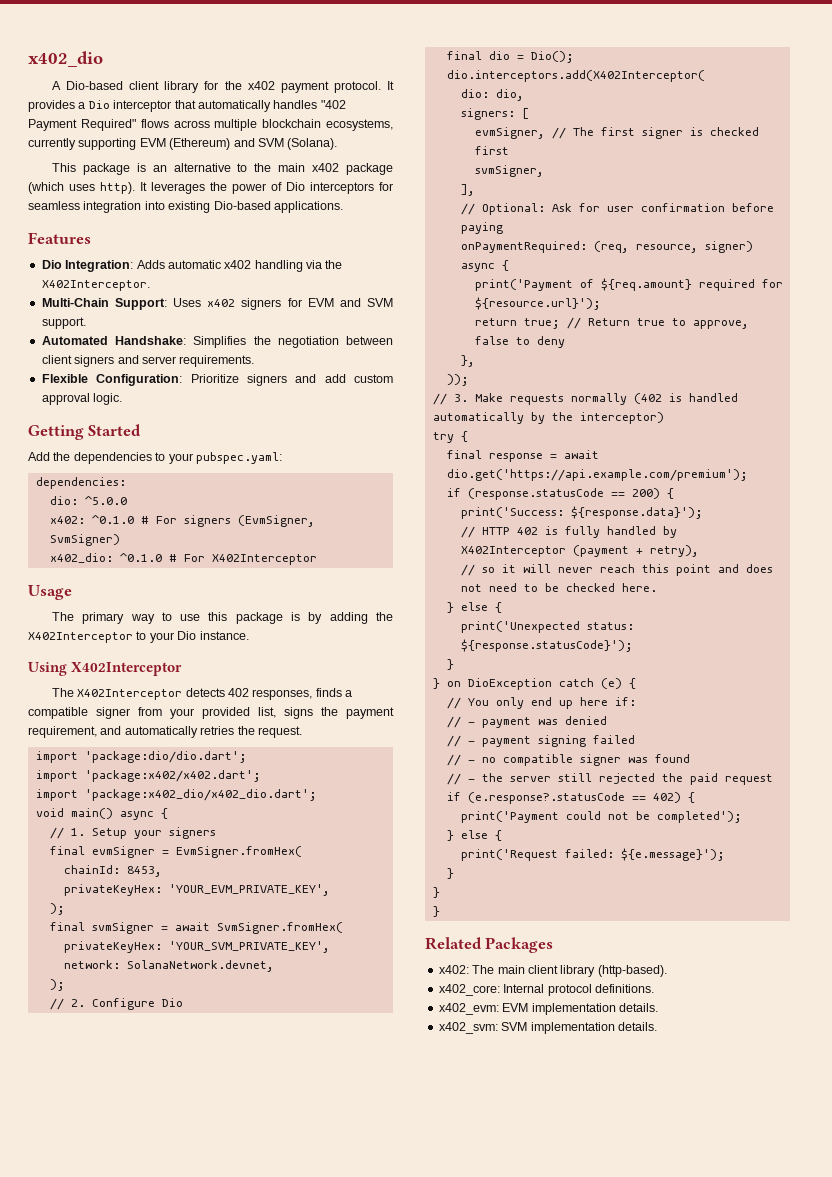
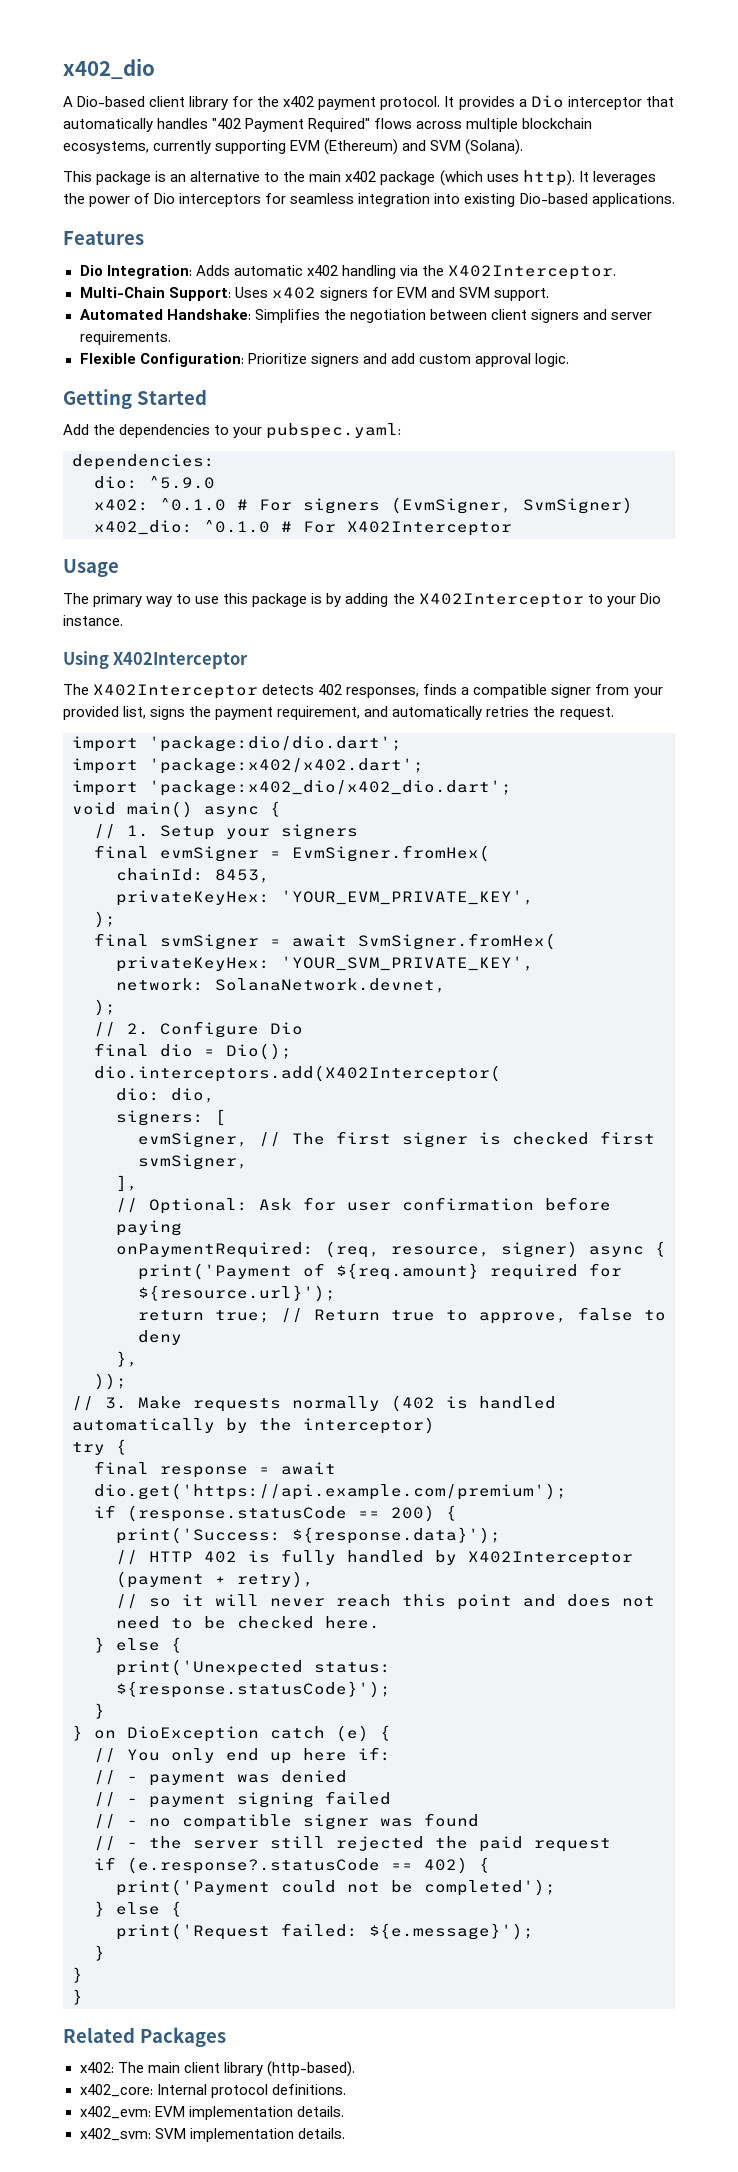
[84,496,127,505] ^5.0.0 -> [149,476,215,489] ^5.9.0

